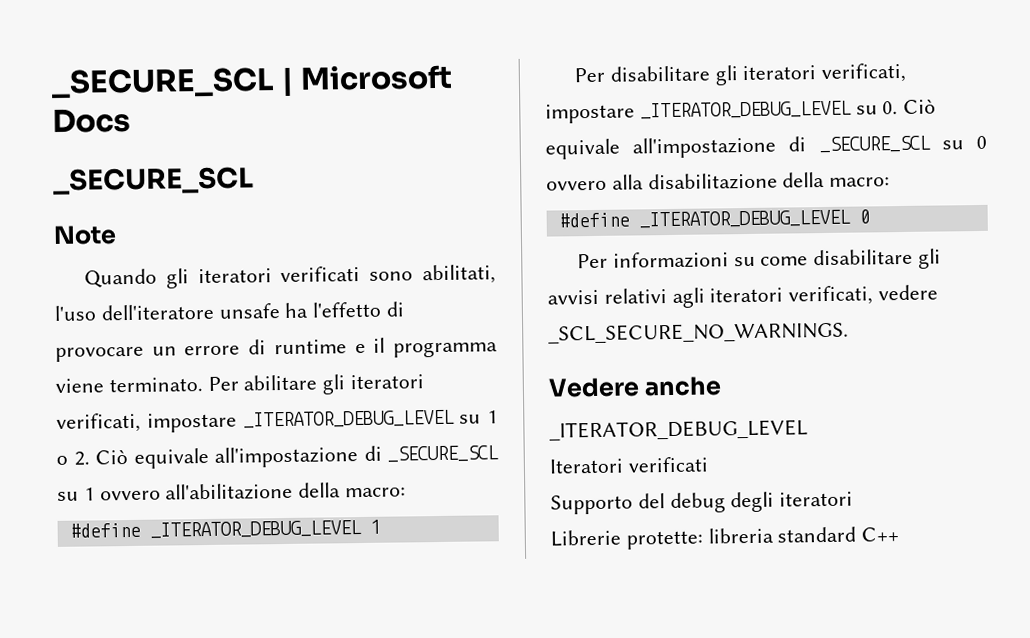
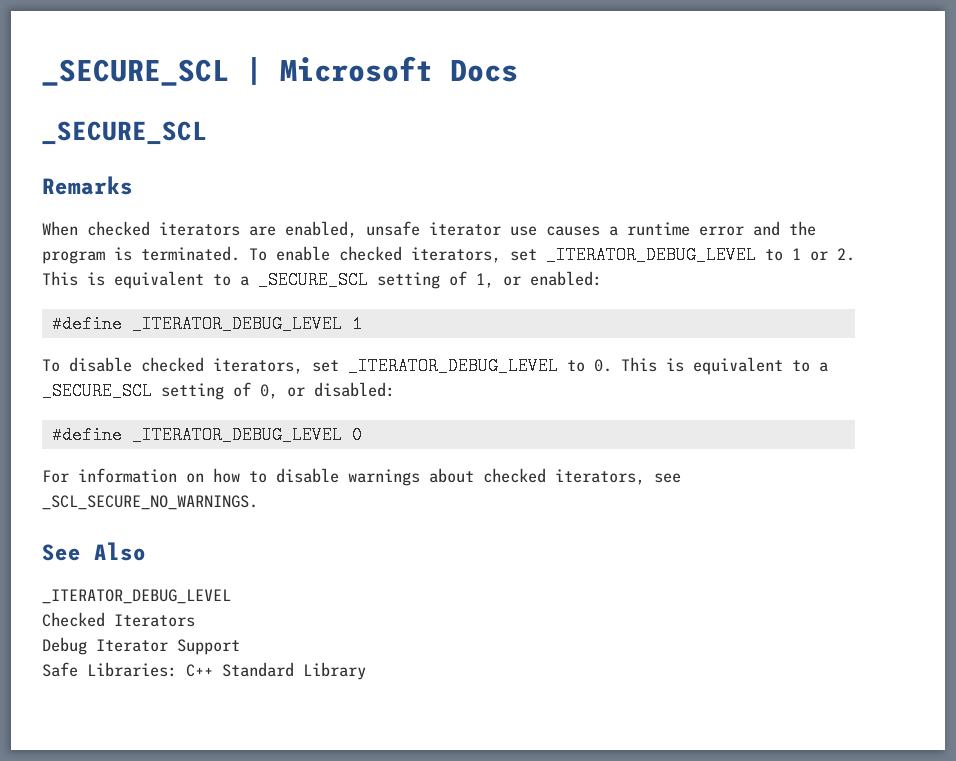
[53,225,116,245] [84,264,496,289] [54,301,405,321] [55,337,499,362] [55,374,425,395] [56,409,498,433] [56,445,499,469] [57,482,407,501] [69,519,381,539] [574,62,907,86] [545,98,937,124] [545,135,987,160] [546,171,891,191] [558,209,870,229] [577,248,942,269] [547,284,939,308] Note // Quando gli iteratori verificati sono abilitati, l'uso dell'iteratore unsafe ha l'effetto di provocare un errore di runtime e il programma viene terminato. Per abilitare gli iteratori verificati, impostare _ITERATOR_DEBUG_LEVEL su 1 o 2. Ciò equivale all'impostazione di _SECURE_SCL su 1 ovvero all'abilitazione della macro: // #define _ITERATOR_DEBUG_LEVEL 1 // Per disabilitare gli iteratori verificati, impostare _ITERATOR_DEBUG_LEVEL su 0. Ciò equivale all'impostazione di _SECURE_SCL su 0 ovvero alla disabilitazione della macro: // #define _ITERATOR_DEBUG_LEVEL 0 // Per informazioni su come disabilitare gli avvisi relativi agli iteratori verificati, vedere -> [42,176,133,195] [42,221,816,238] [42,246,855,264] [42,271,602,289] [51,315,362,333] [42,357,828,375] [42,382,395,400] [51,426,362,444] [42,468,681,486] Remarks // When checked iterators are enabled, unsafe iterator use causes a runtime error and the program is terminated. To enable checked iterators, set _ITERATOR_DEBUG_LEVEL to 1 or 2. This is equivalent to a _SECURE_SCL setting of 1, or enabled: // #define _ITERATOR_DEBUG_LEVEL 1 // To disable checked iterators, set _ITERATOR_DEBUG_LEVEL to 0. This is equivalent to a _SECURE_SCL setting of 0, or disabled: // #define _ITERATOR_DEBUG_LEVEL 0 // For information on how to disable warnings about checked iterators, see
[548,376,723,398] Vedere anche -> [42,542,146,561] See Also
[549,456,708,474] [550,491,854,515] [550,526,900,550] Iteratori verificati // Supporto del debug degli iteratori // Librerie protette: libreria standard C++ -> [42,612,195,627] [42,637,240,655] [42,662,366,680] Checked Iterators // Debug Iterator Support // Safe Libraries: C++ Standard Library

